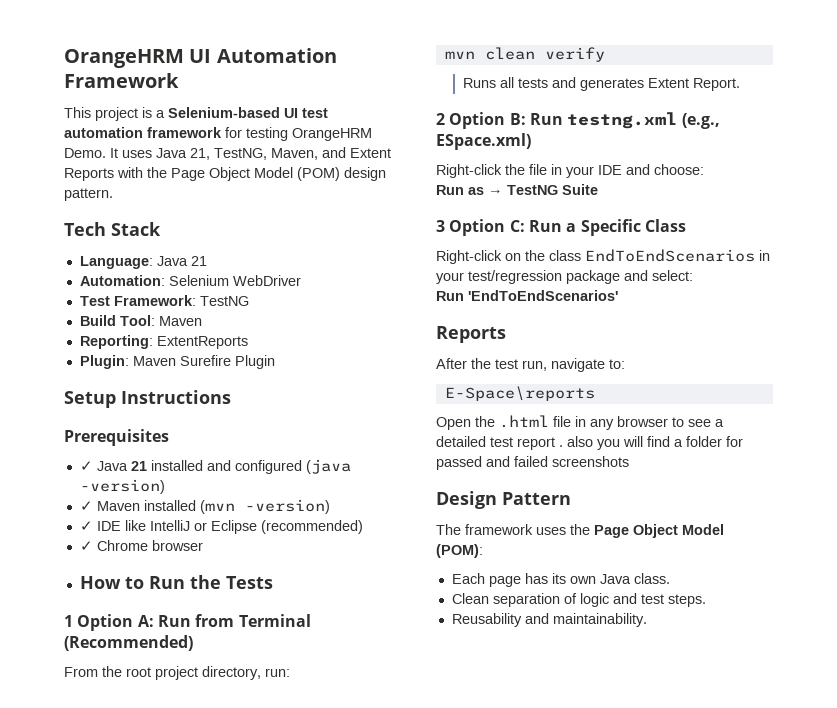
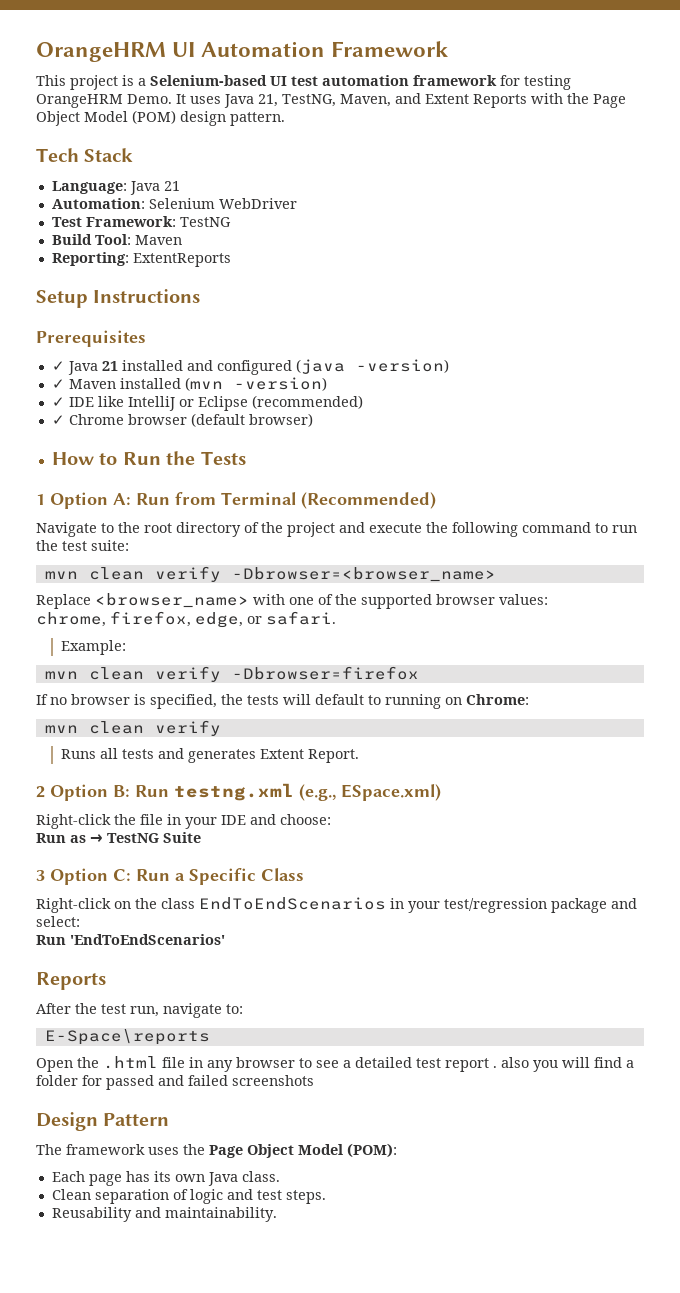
[79,355,275,369] // Plugin: Maven Surefire Plugin -> (231, 260) none
(203, 545) none -> [190,413,313,427] (default browser)
[64,666,290,680] From the root project directory, run: -> [36,522,637,537] [36,540,129,551] [44,566,496,582] [36,593,548,609] [36,611,336,628] [60,640,126,655] [44,666,419,682] [36,694,529,709] Navigate to the root directory of the project and execute the following command to run the test suite: // mvn clean verify -Dbrowser=<browser_name> // Replace <browser_name> with one of the supported browser values: // chrome, firefox, edge, or safari. // Example: // mvn clean verify -Dbrowser=firefox // If no browser is specified, the tests will default to running on Chrome:

